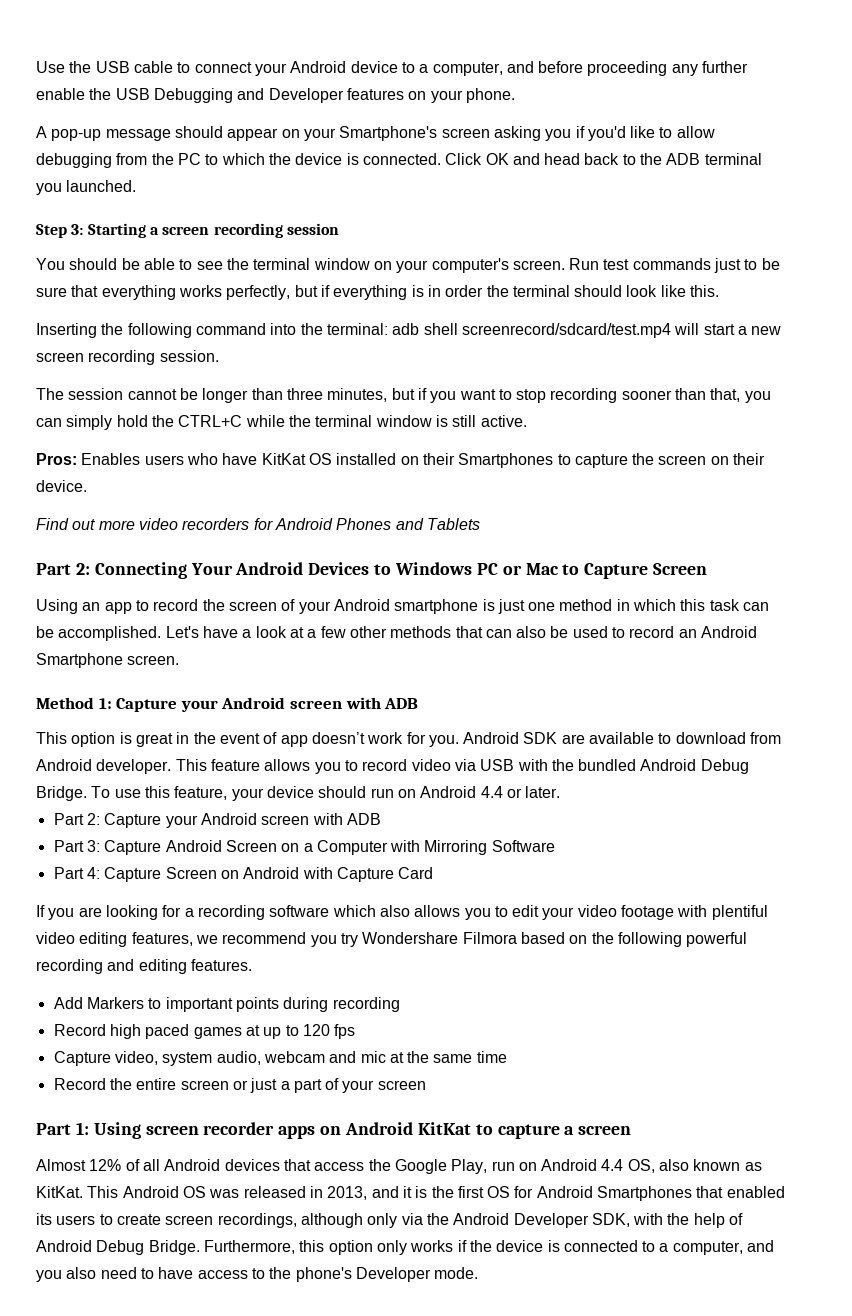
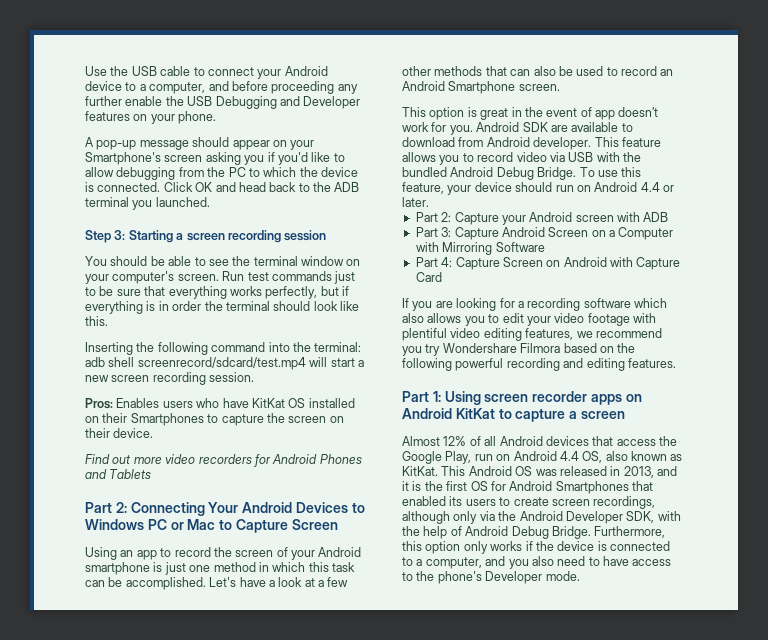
[36,388,771,403] [36,415,527,430] // The session cannot be longer than three minutes, but if you want to stop recording sooner than that, you can simply hold the CTRL+C while the terminal window is still active. -> (255, 377) none
[36,697,419,712] // Method 1: Capture your Android screen with ADB -> (560, 87) none
[53,997,400,1012] [53,1024,356,1039] [53,1051,507,1066] [53,1078,426,1093] // Add Markers to important points during recording // Record high paced games at up to 120 fps // Capture video, system audio, webcam and mic at the same time // Record the entire screen or just a part of your screen -> (676, 363) none

